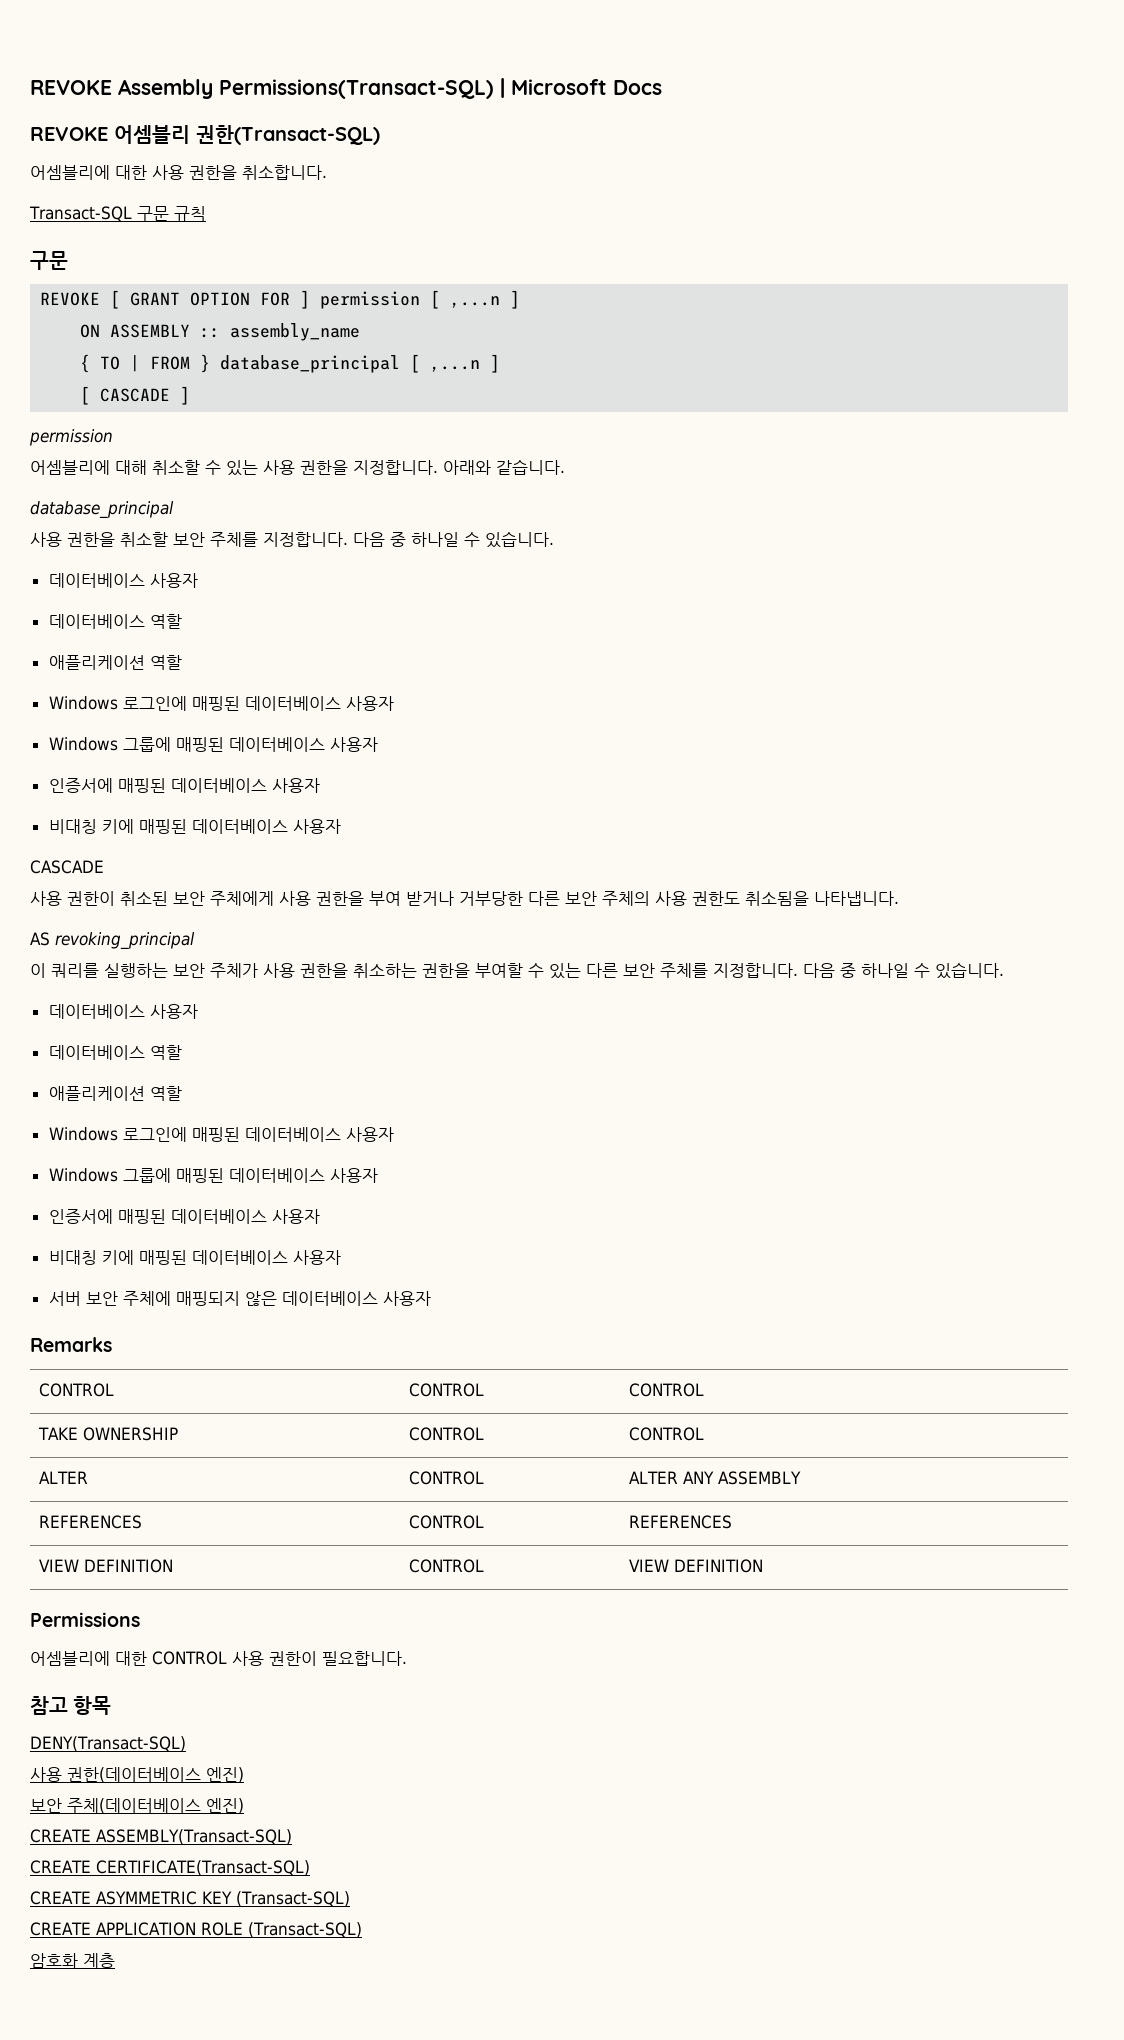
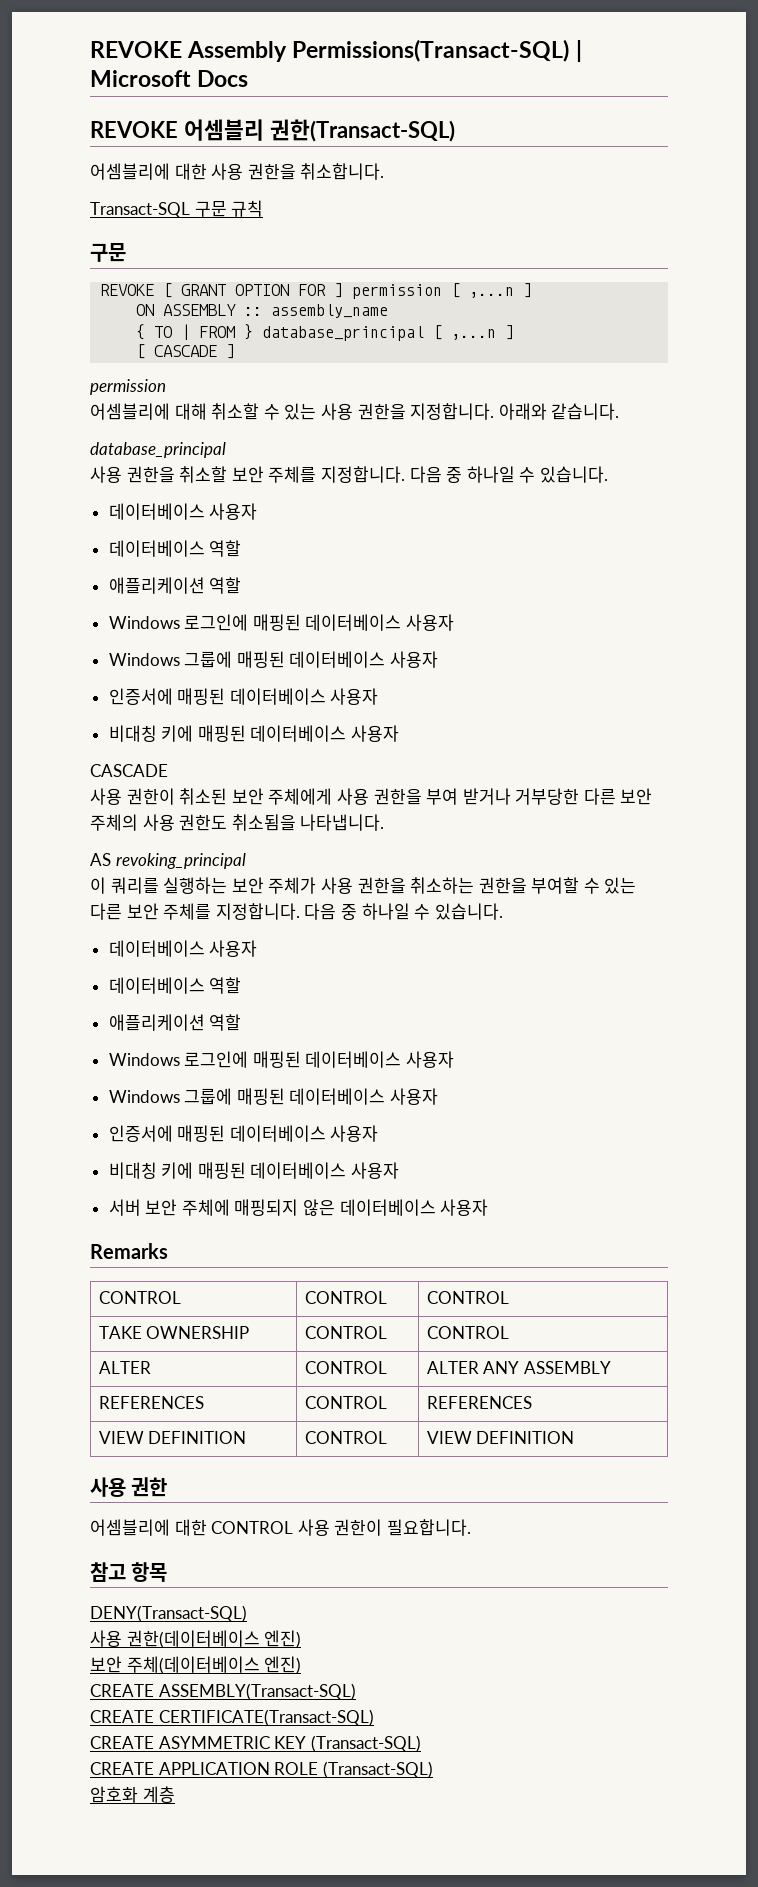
[30,1612,140,1627] Permissions -> [90,1477,168,1497] 사용 권한

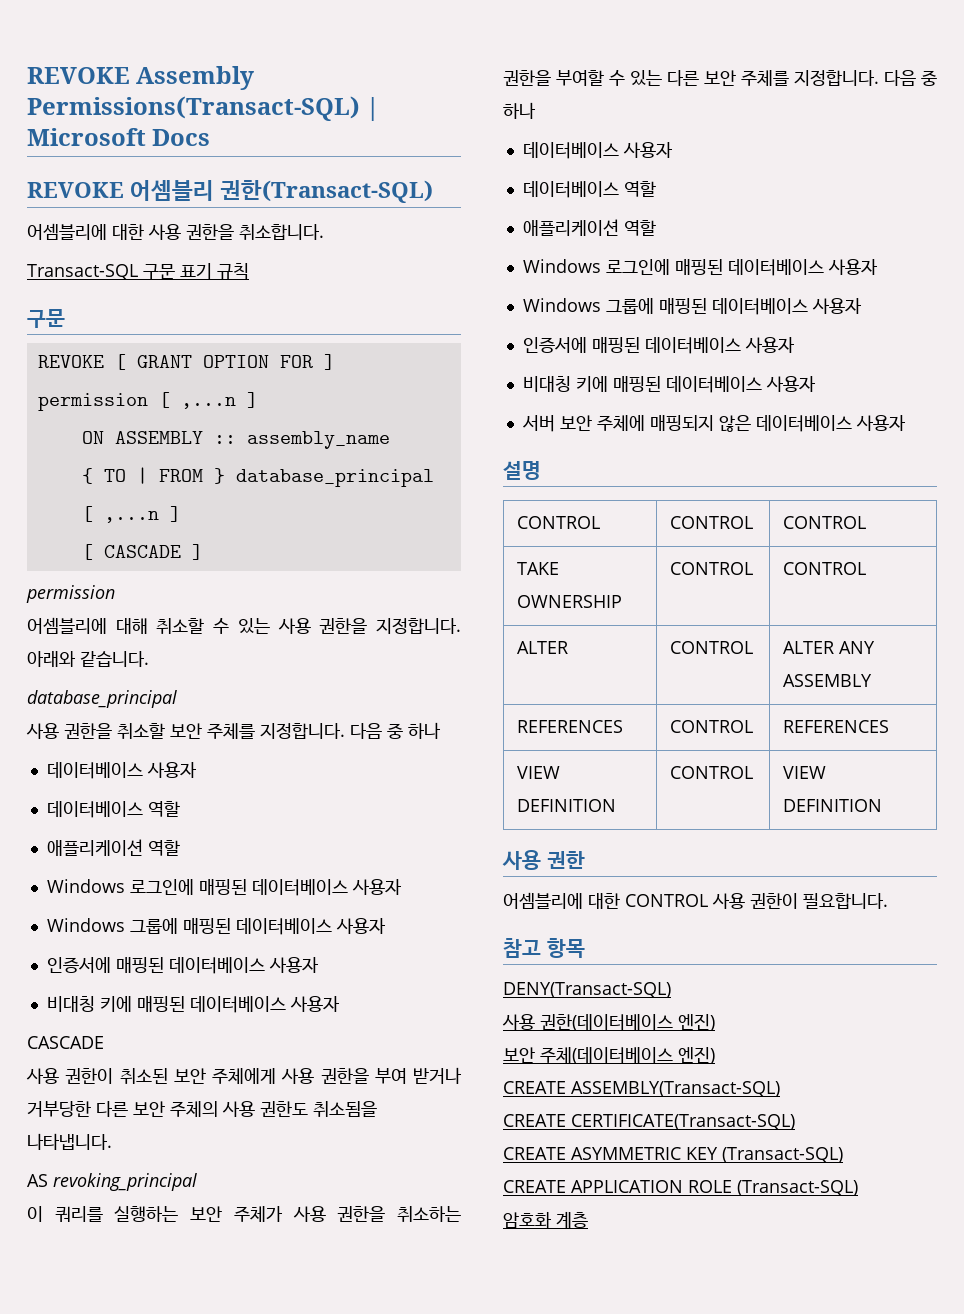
(227, 209) none -> [179,263,212,279] 표기
[466,466,608,483] 하나일 수 있습니다. -> [408,722,441,739] 하나
[361,903,503,920] 하나일 수 있습니다. -> [503,102,536,119] 하나
[90,1243,168,1259] Remarks -> [503,461,541,480] 설명

